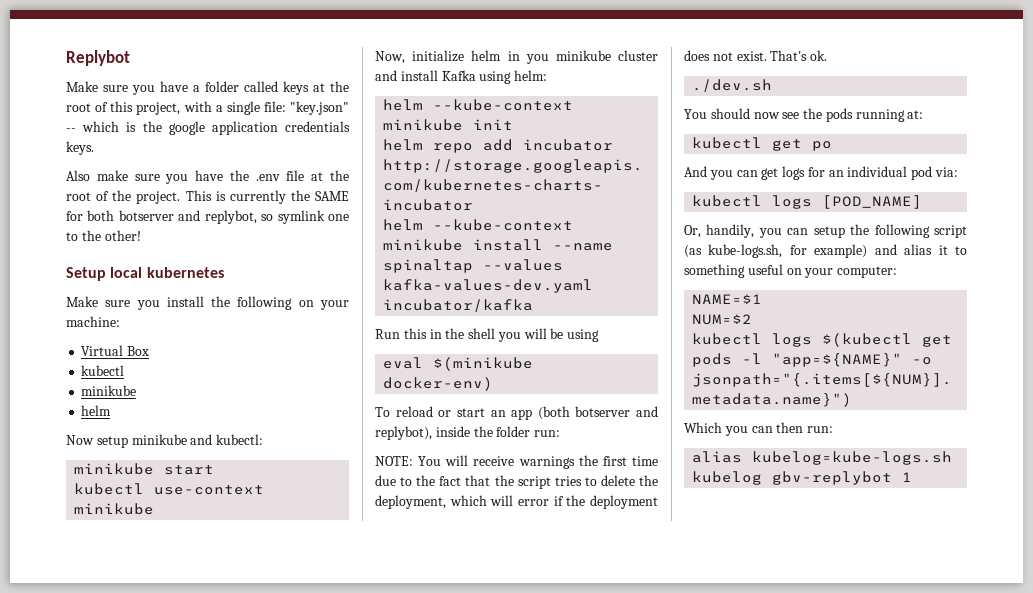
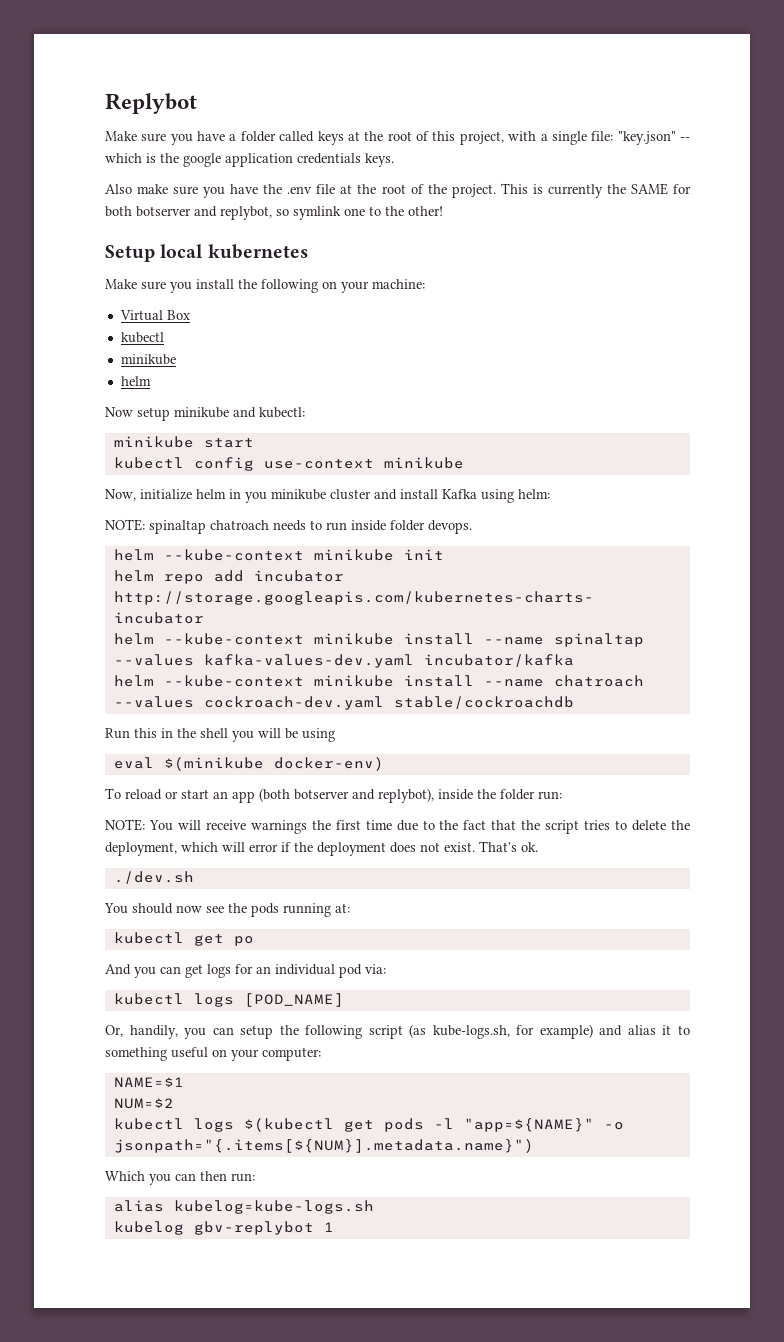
(145, 489) none -> [193,457,254,471] config
(548, 75) none -> [105,519,472,534] // NOTE: spinaltap chatroach needs to run inside folder devops.
(534, 305) none -> [113,675,644,687] [113,696,574,710] // helm --kube-context minikube install --name chatroach --values cockroach-dev.yaml stable/cockroachdb

